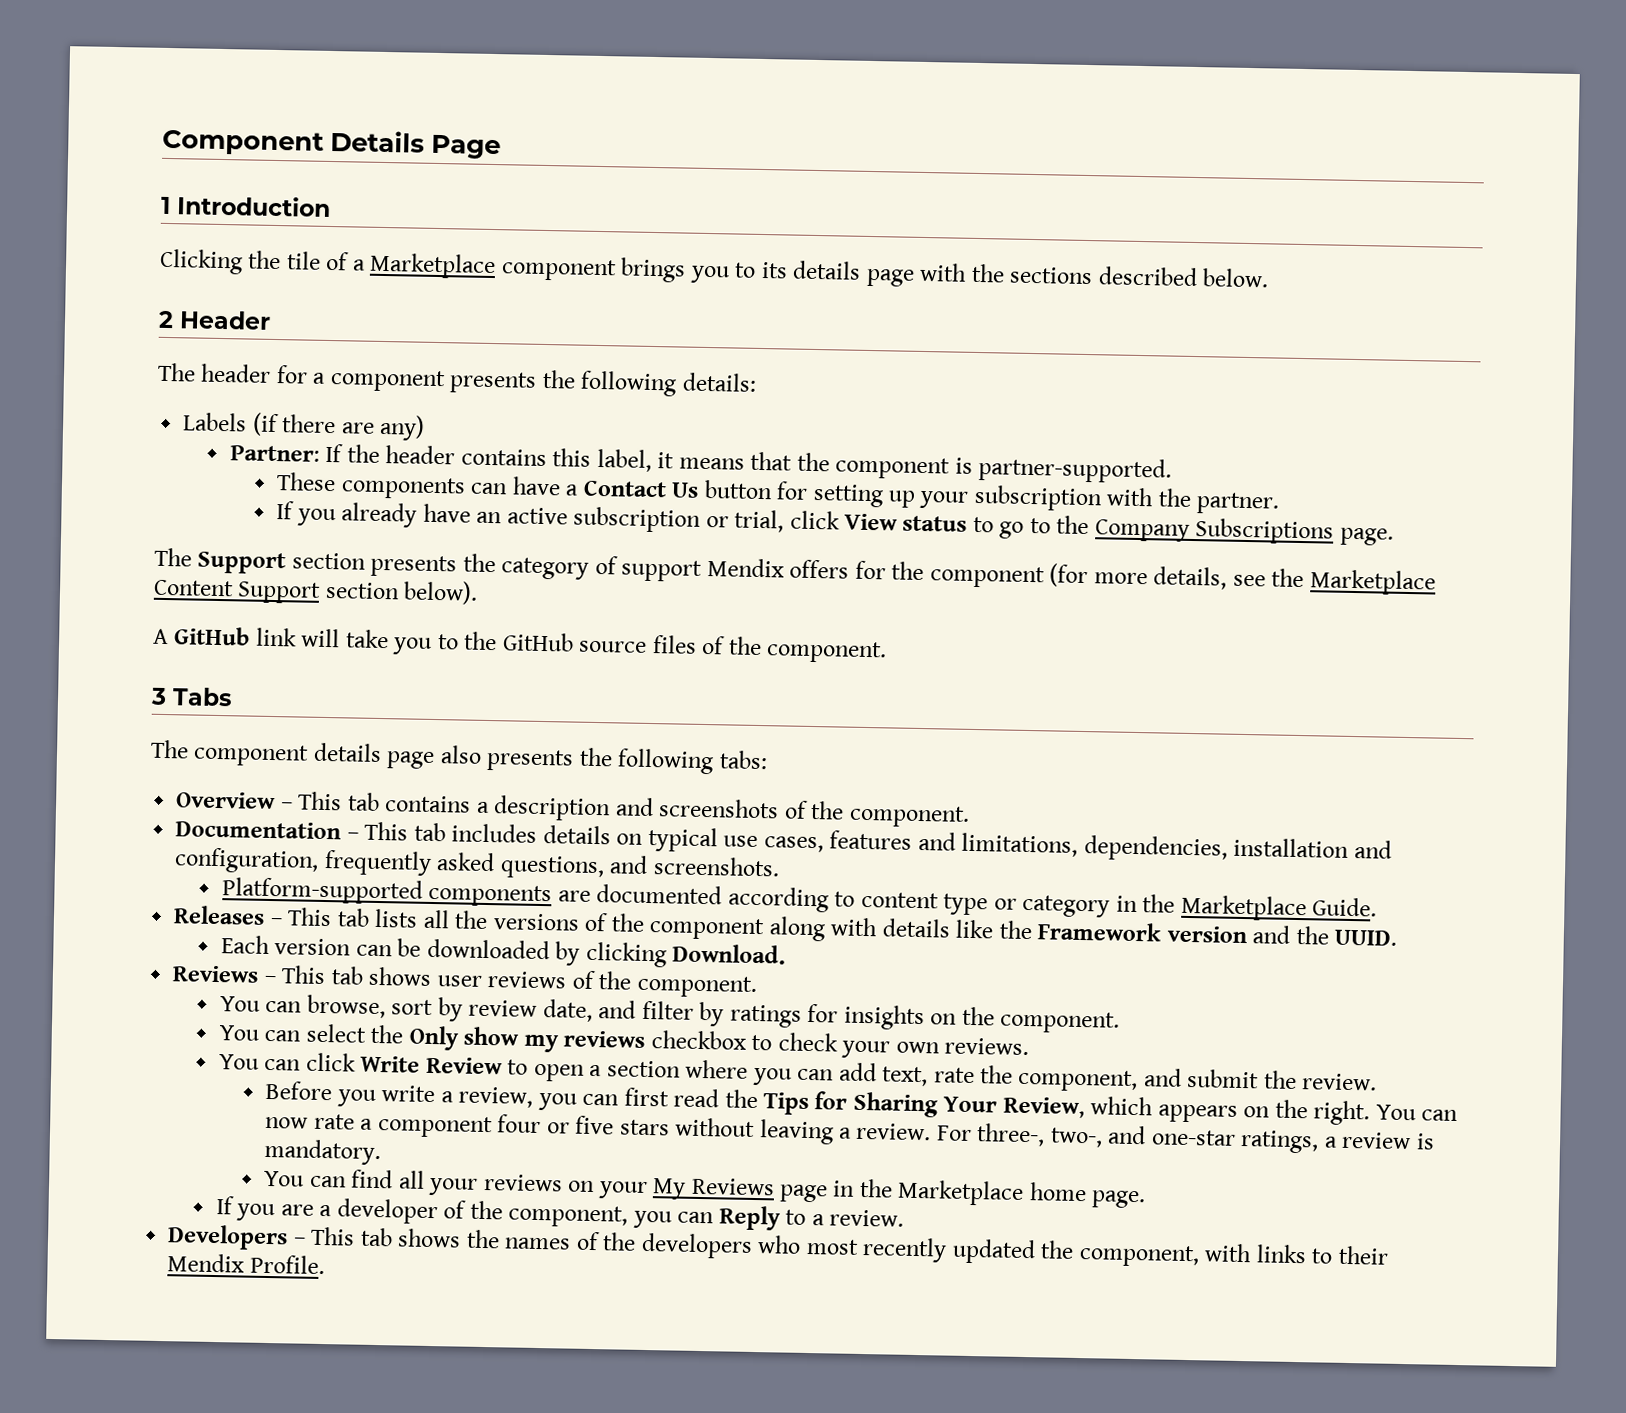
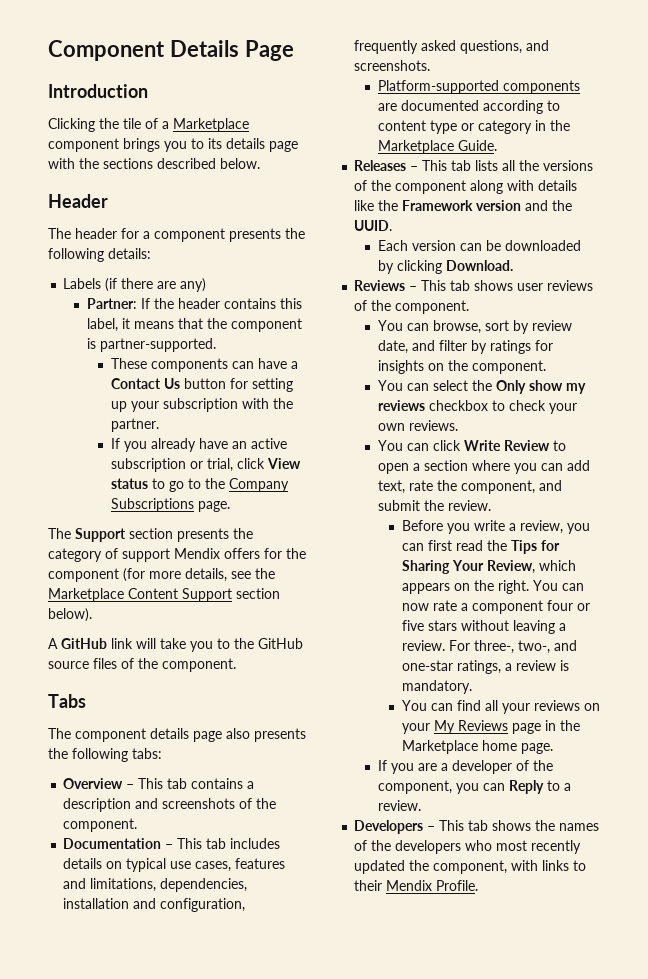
[161,196,171,215] 1 -> (294, 50) none
[158,310,174,329] 2 -> (260, 163) none
[150,687,167,706] 3 -> (236, 665) none

